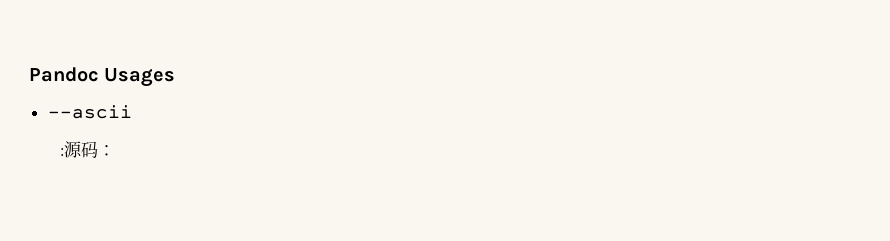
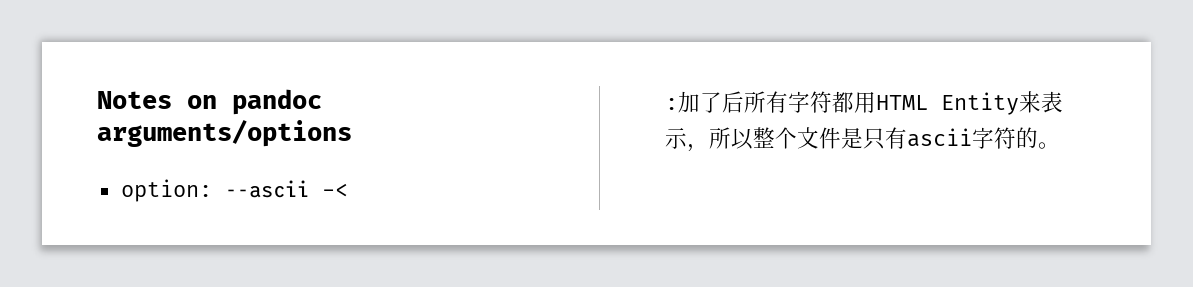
[29,67,176,87] Pandoc Usages // -> [97,89,322,115] [97,120,352,147] [120,179,212,202] Notes on pandoc arguments/options // option:
[59,141,115,158] // :源码： -> [321,183,348,197] [664,91,1063,115] [664,127,1060,152] -< // :加了后所有字符都用HTML Entity来表示，所以整个文件是只有ascii字符的。

